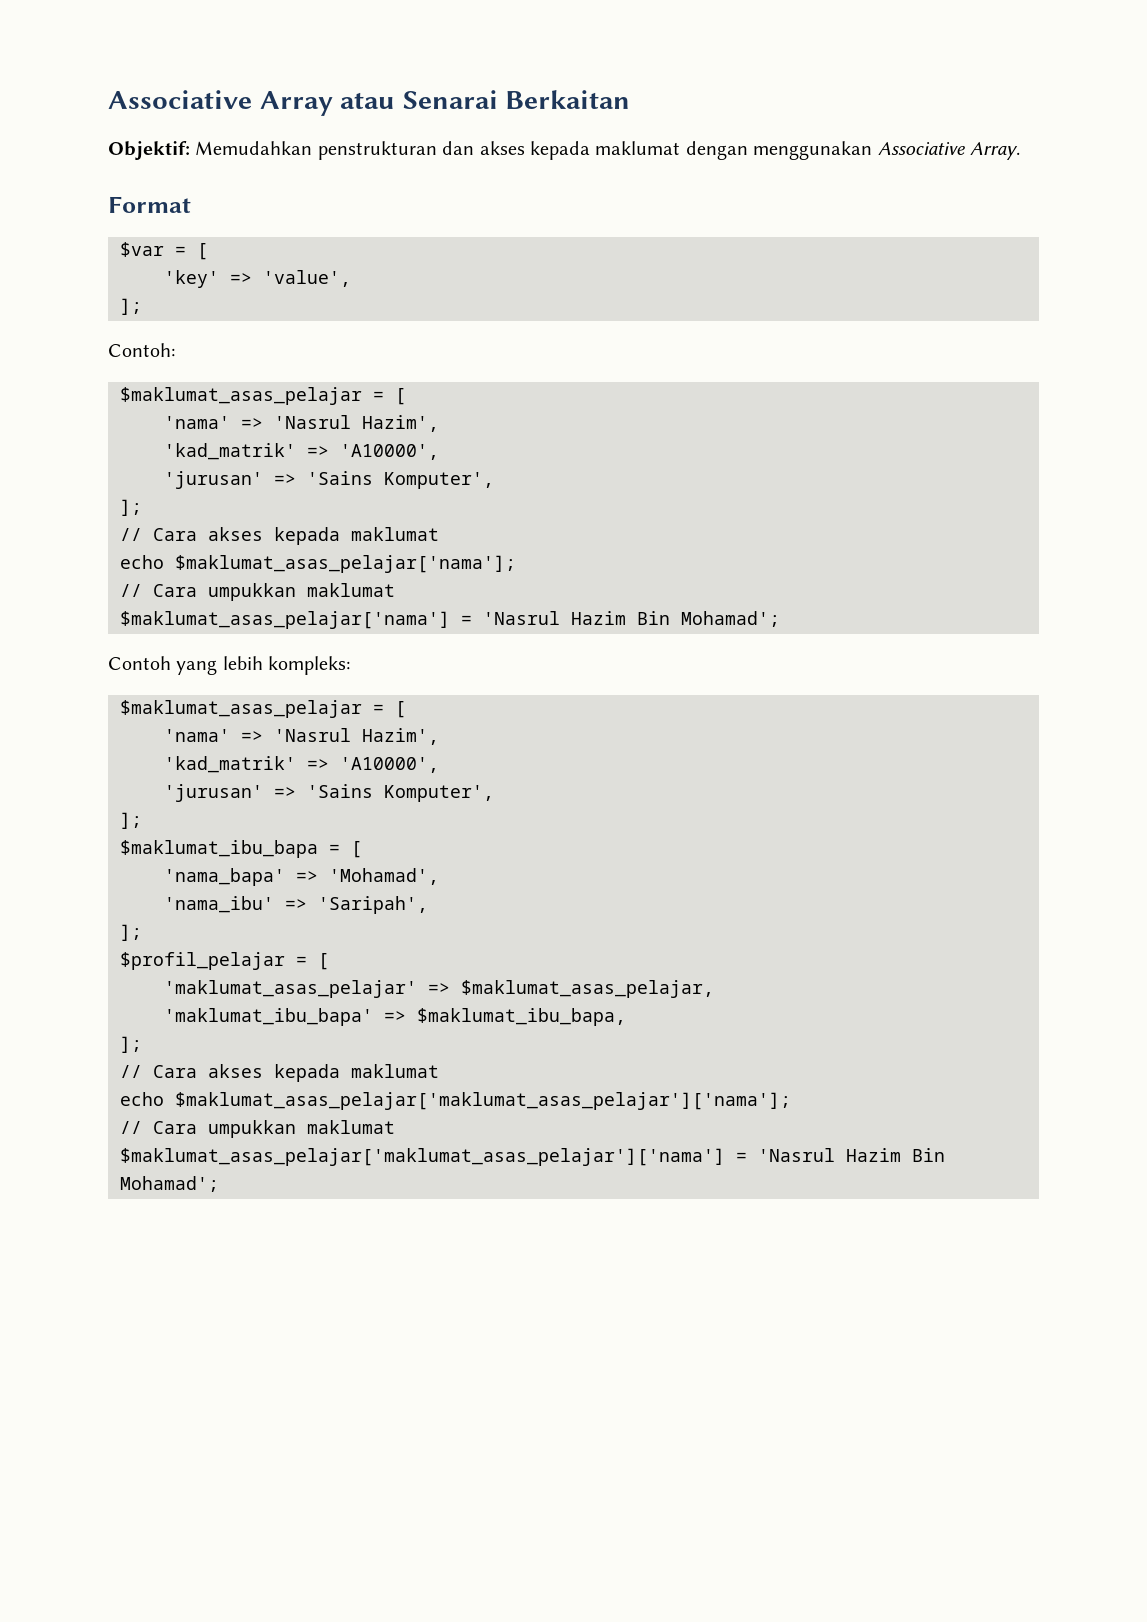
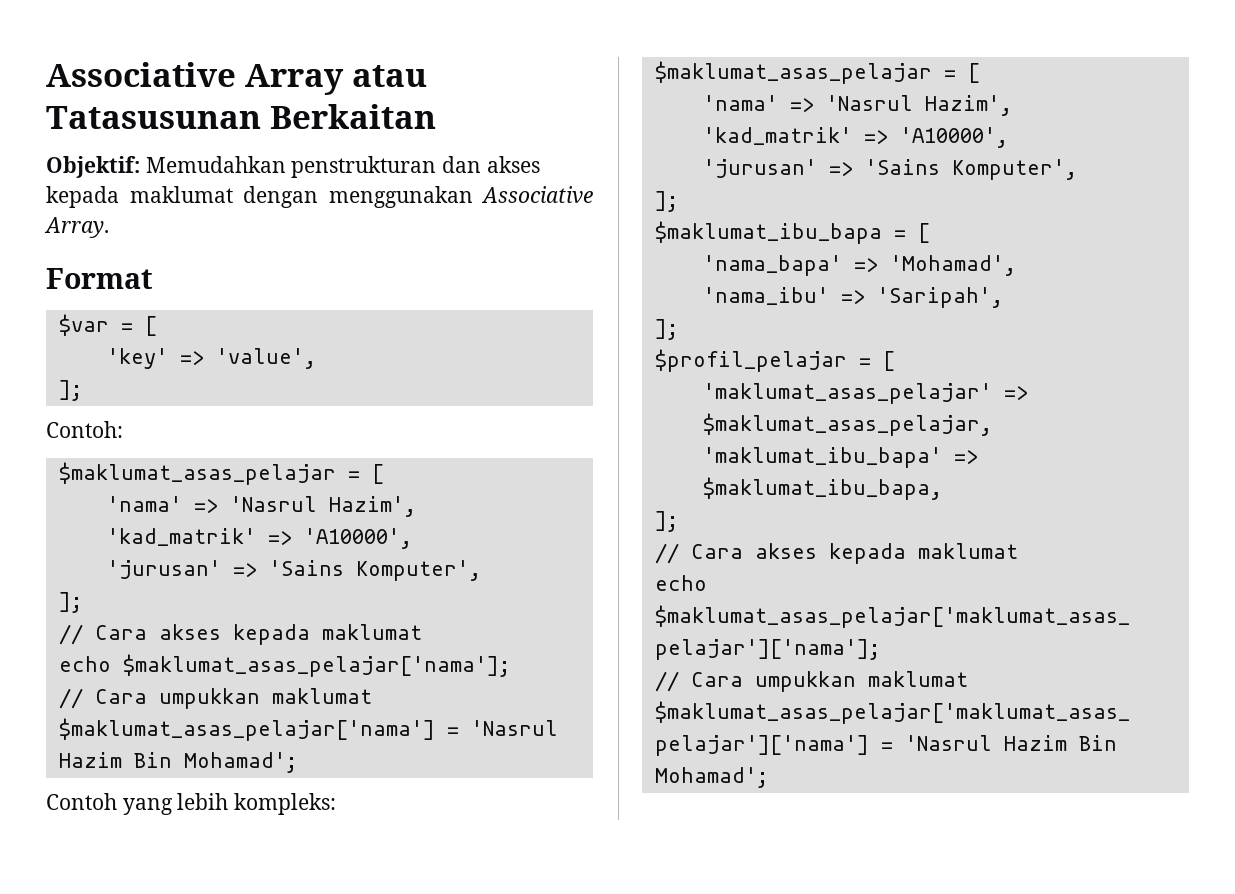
[402,90,498,109] Senarai -> [46,106,261,129] Tatasusunan

